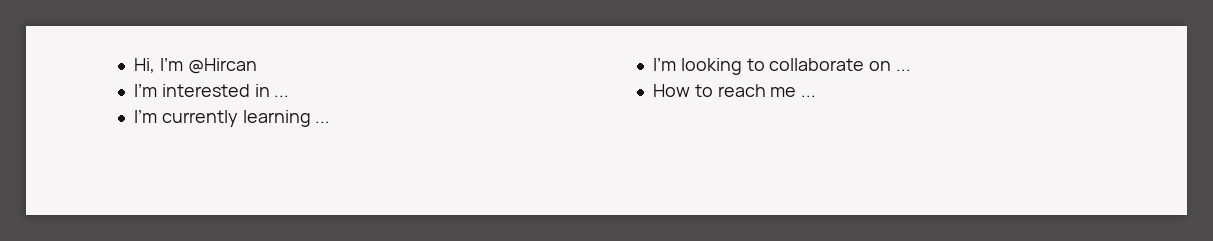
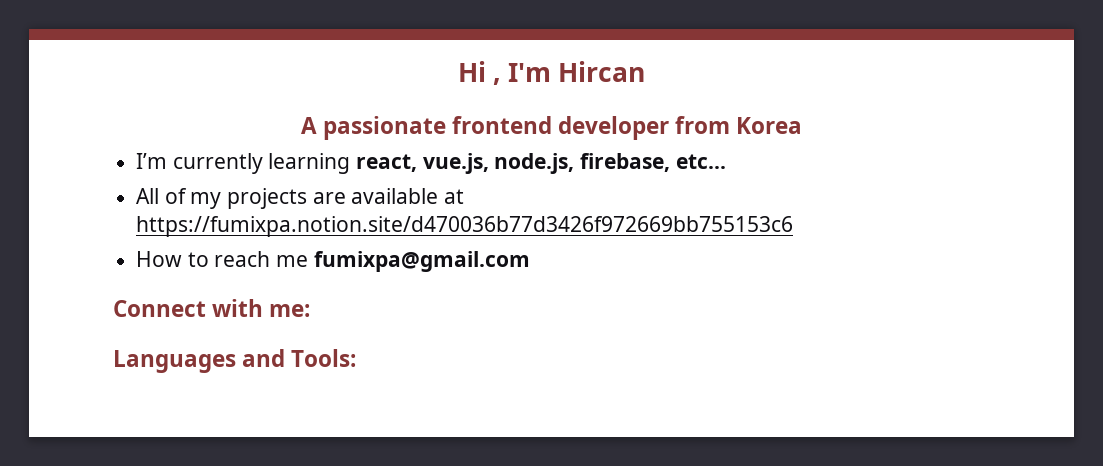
[133,58,257,74] [133,84,290,97] [133,110,331,127] [652,58,912,75] [652,84,817,97] Hi, I’m @Hircan // I’m interested in ... // I’m currently learning ... // I’m looking to collaborate on ... // How to reach me ... -> [457,61,646,85] [300,116,803,140] [136,153,726,174] [136,188,465,209] [136,216,794,237] [136,251,530,272] [113,299,311,317] [113,349,357,373] Hi , I'm Hircan // A passionate frontend developer from Korea // I’m currently learning react, vue.js, node.js, firebase, etc... // All of my projects are available at https://fumixpa.notion.site/d470036b77d3426f972669bb755153c6 // How to reach me fumixpa@gmail.com // Connect with me: // Languages and Tools:

